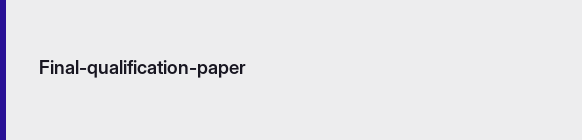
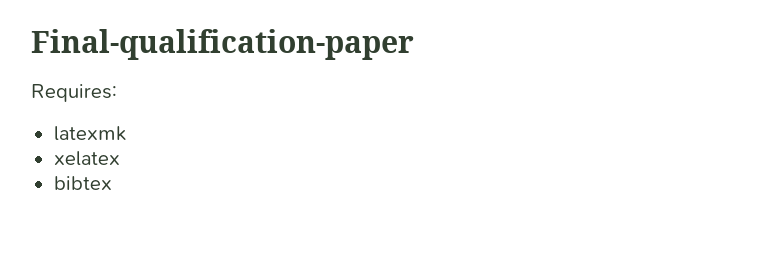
(246, 69) none -> [31,84,117,102] [53,126,126,141] [53,151,120,166] [53,176,112,190] // Requires: // latexmk // xelatex // bibtex

